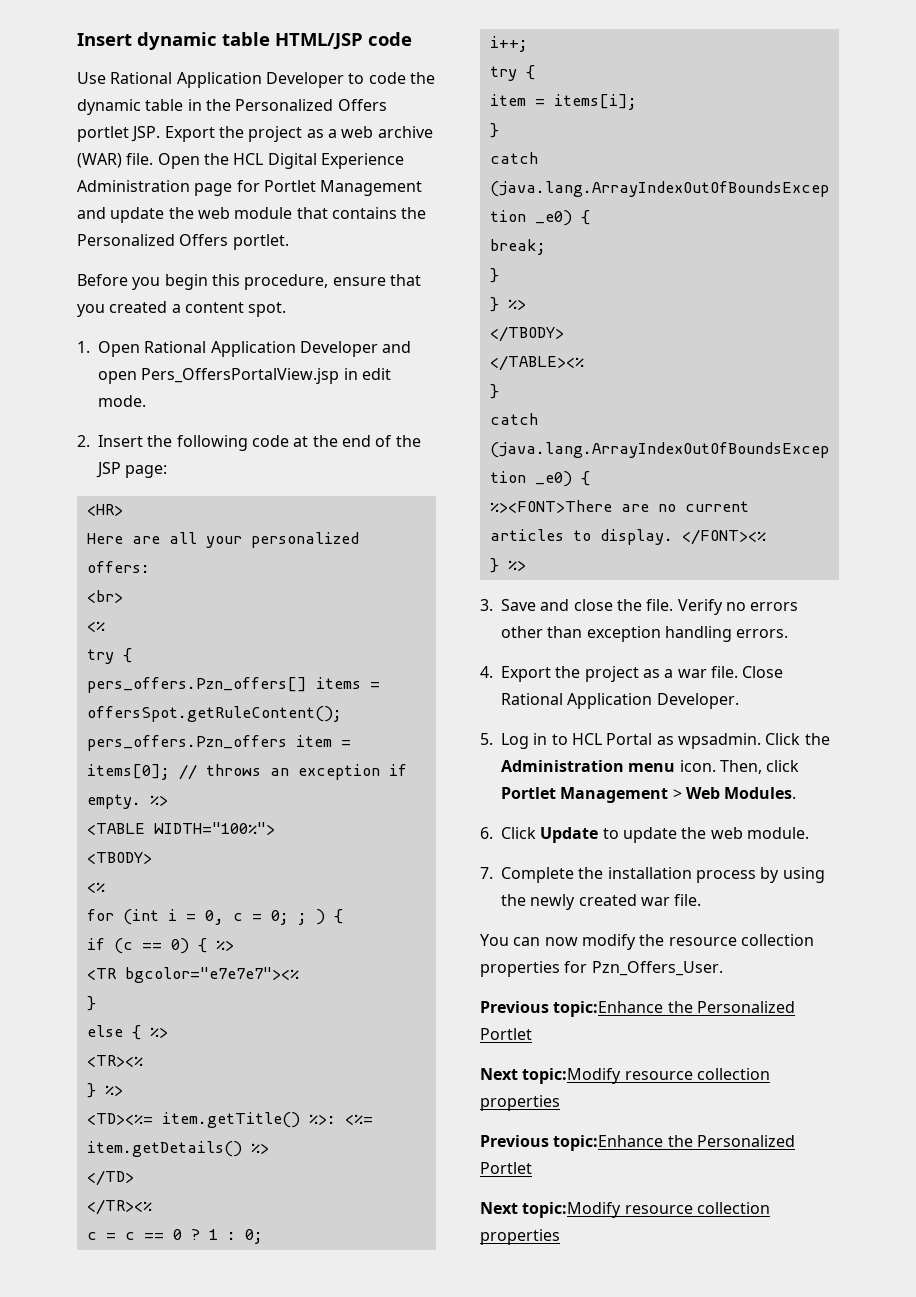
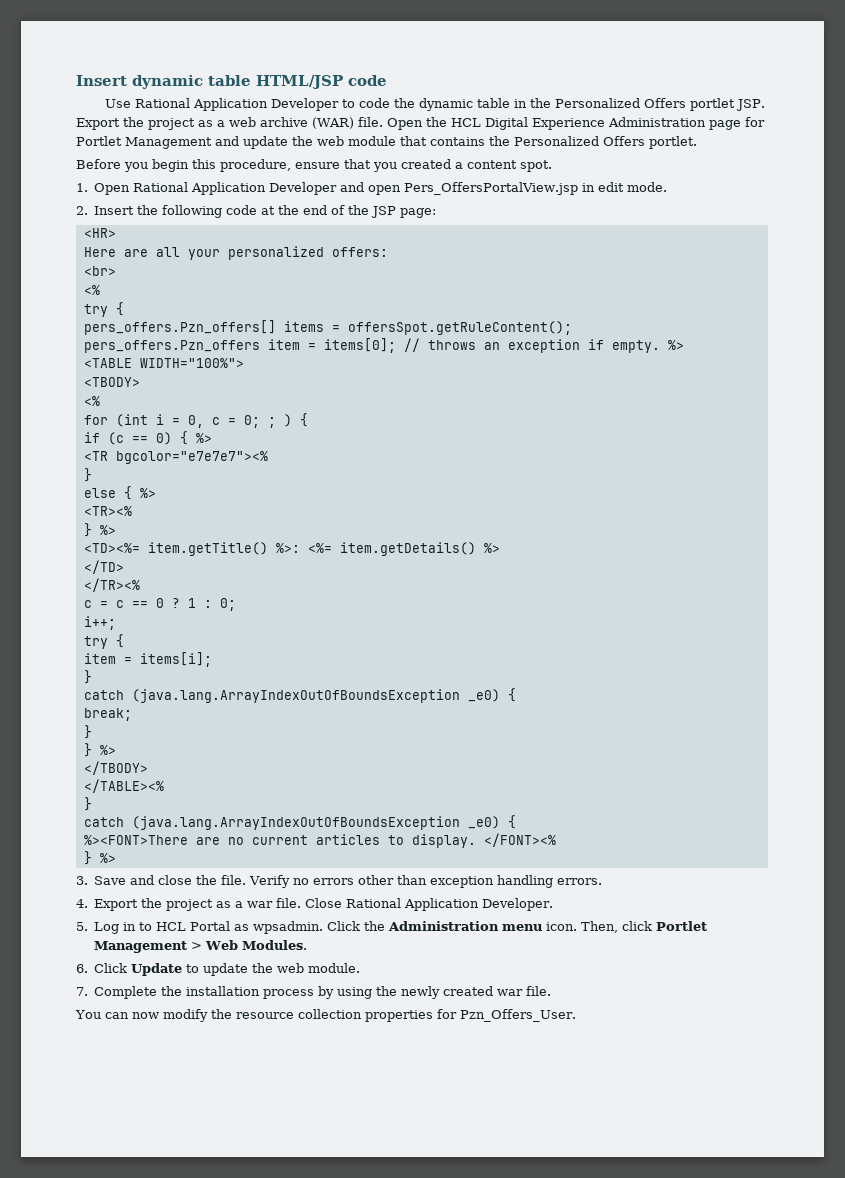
[480,1001,795,1017] [480,1028,532,1040] [480,1068,770,1084] [480,1095,560,1111] [480,1135,795,1151] [480,1162,532,1174] [480,1202,770,1218] [480,1229,560,1245] // Previous topic:Enhance the Personalized Portlet // Next topic:Modify resource collection properties // Previous topic:Enhance the Personalized Portlet // Next topic:Modify resource collection properties -> (576, 1015) none

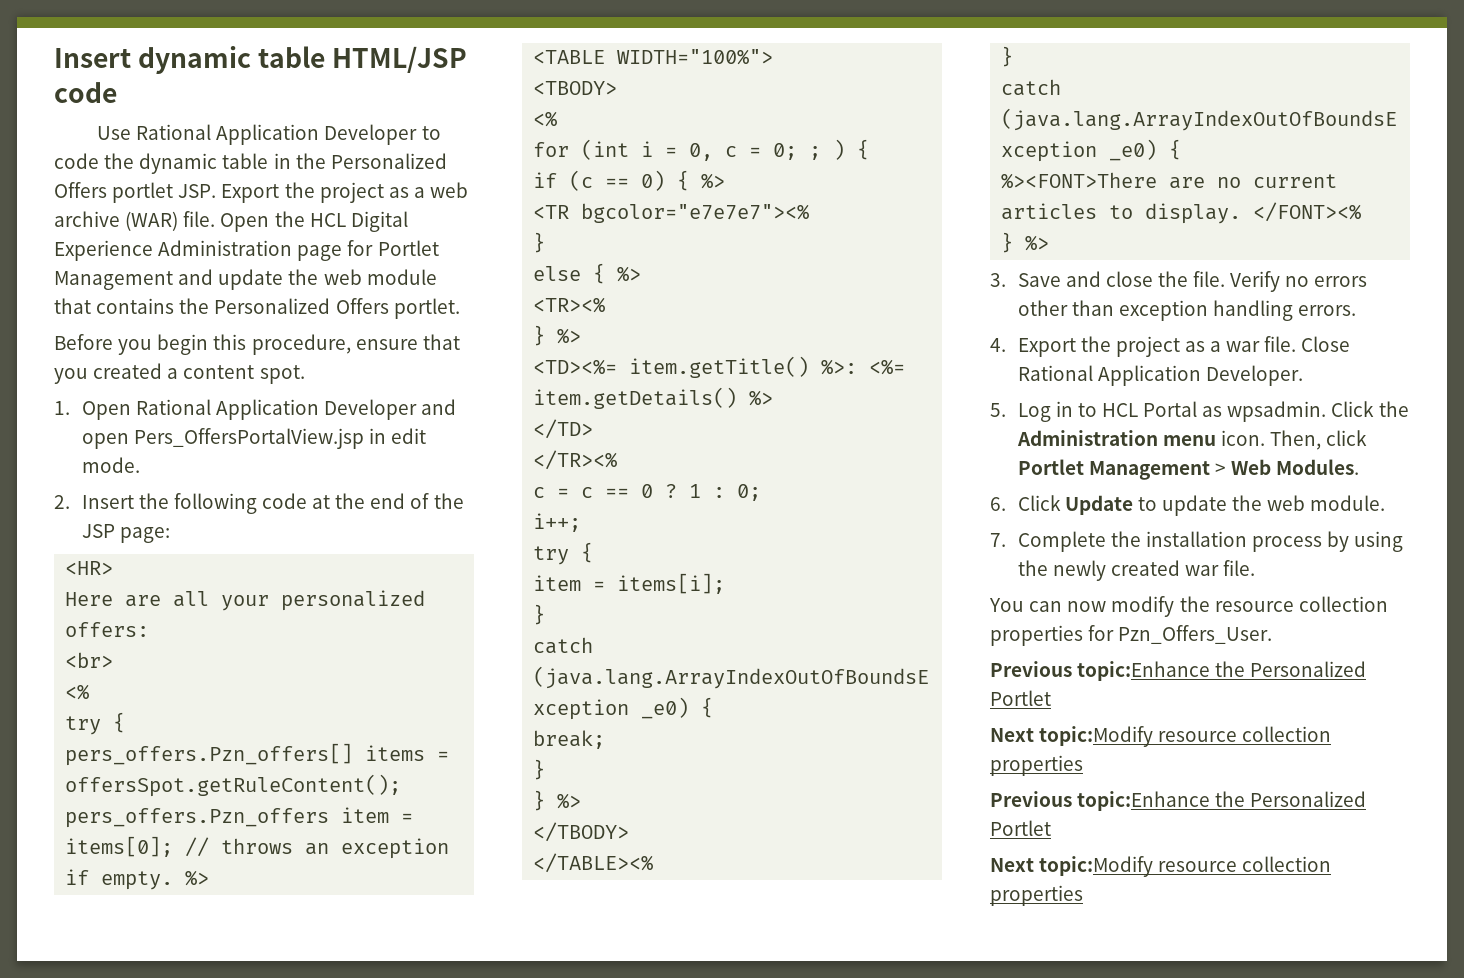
(576, 1015) none -> [990,661,1367,681] [990,690,1051,706] [990,726,1332,747] [990,755,1083,776] [990,791,1367,811] [990,820,1051,836] [990,856,1332,877] [990,885,1083,906] // Previous topic:Enhance the Personalized Portlet // Next topic:Modify resource collection properties // Previous topic:Enhance the Personalized Portlet // Next topic:Modify resource collection properties

